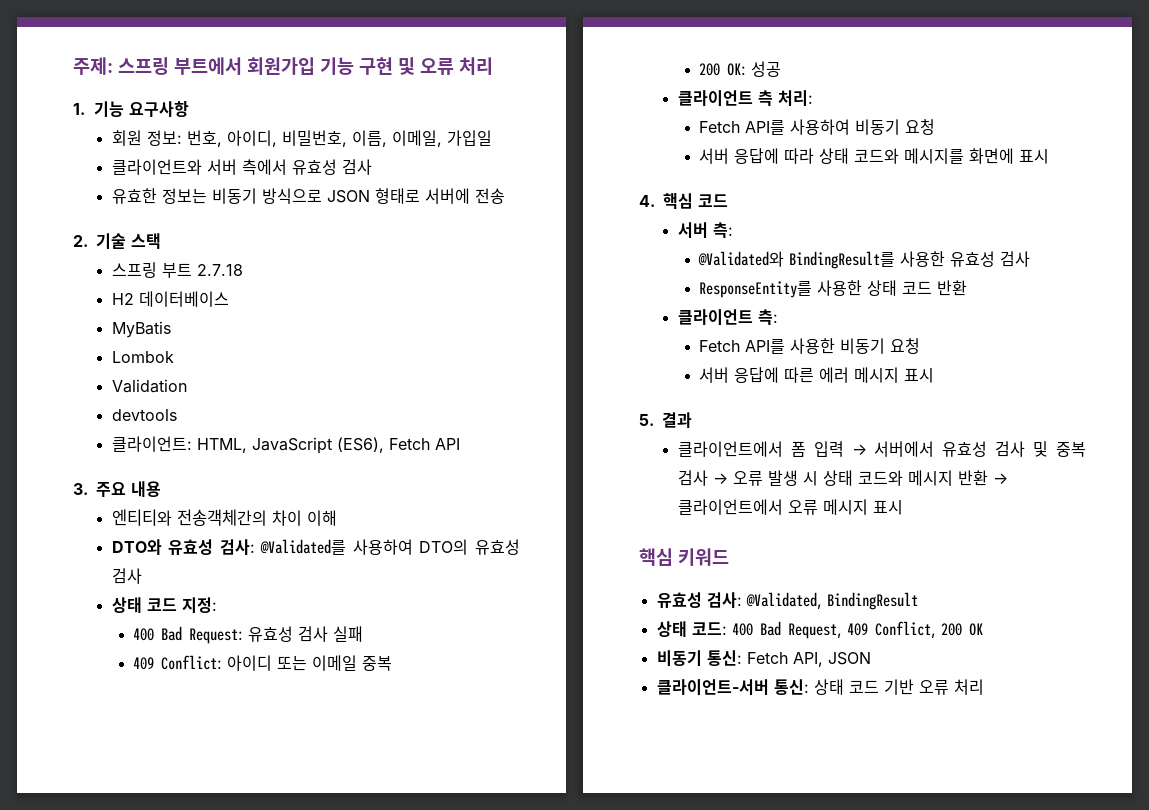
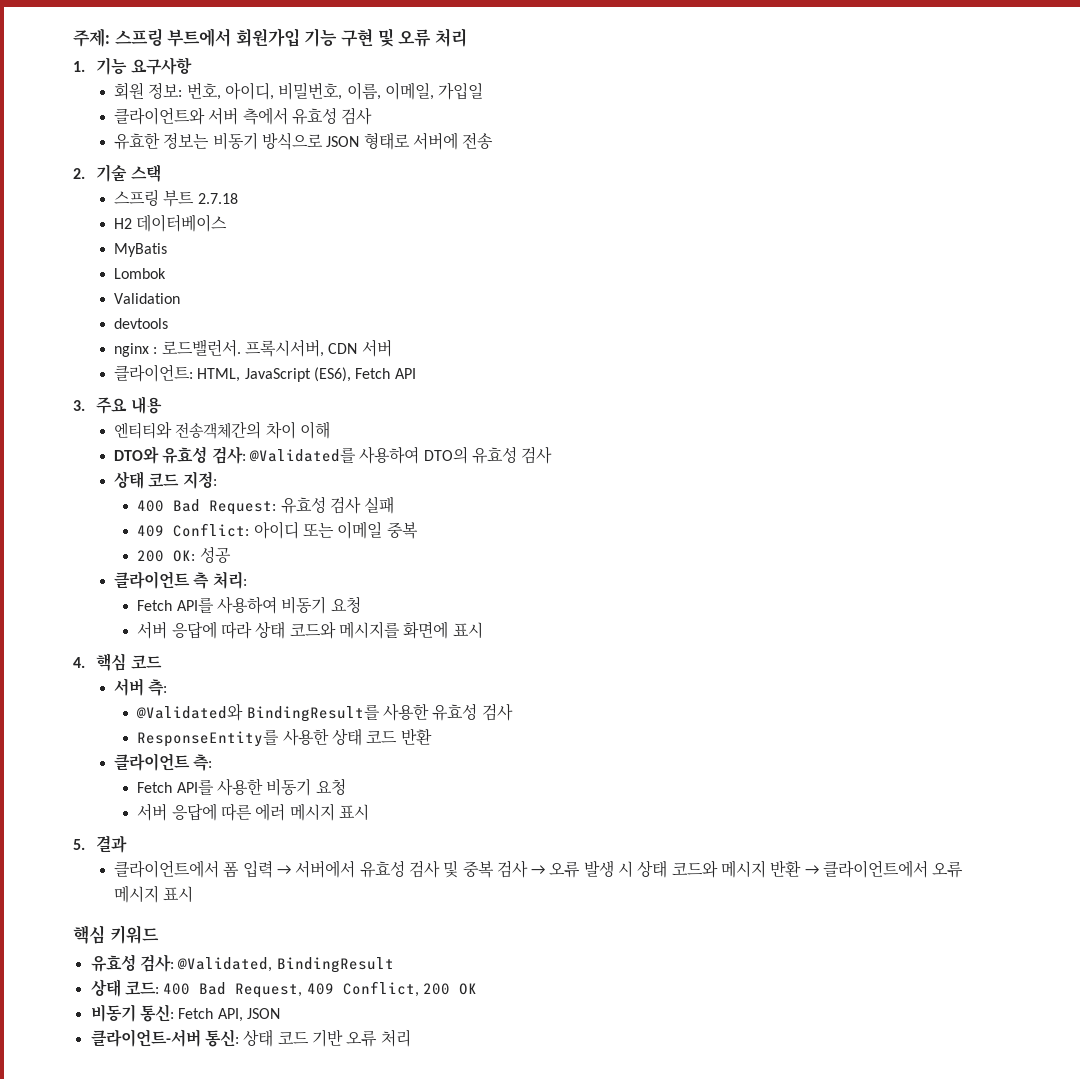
(177, 415) none -> [113,339,392,357] // nginx : 로드밸런서. 프록시서버, CDN 서버

